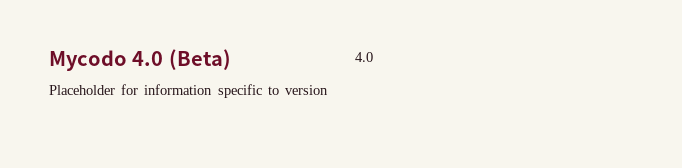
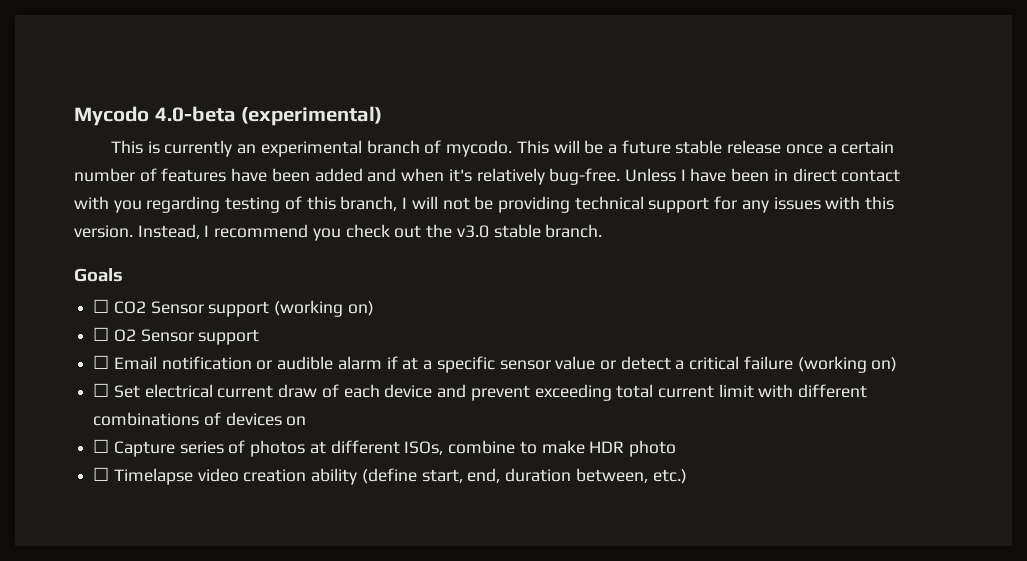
[132,49,231,70] [49,84,328,98] [355,52,373,62] 4.0 (Beta) // Placeholder for information specific to version 4.0 -> [154,106,383,126] [111,140,895,157] [74,168,901,185] [74,196,895,213] [74,224,603,241] [74,268,123,282] [93,299,374,317] [93,327,260,345] [93,355,898,373] [93,383,868,401] [93,412,307,426] [93,439,676,457] [93,467,687,485] 4.0-beta (experimental) // This is currently an experimental branch of mycodo. This will be a future stable release once a certain number of features have been added and when it's relatively bug-free. Unless I have been in direct contact with you regarding testing of this branch, I will not be providing technical support for any issues with this version. Instead, I recommend you check out the v3.0 stable branch. // Goals // ☐ CO2 Sensor support (working on) // ☐ O2 Sensor support // ☐ Email notification or audible alarm if at a specific sensor value or detect a critical failure (working on) // ☐ Set electrical current draw of each device and prevent exceeding total current limit with different combinations of devices on // ☐ Capture series of photos at different ISOs, combine to make HDR photo // ☐ Timelapse video creation ability (define start, end, duration between, etc.)

